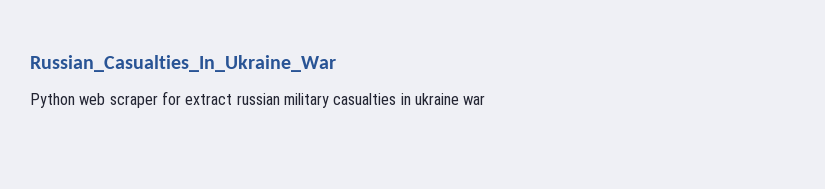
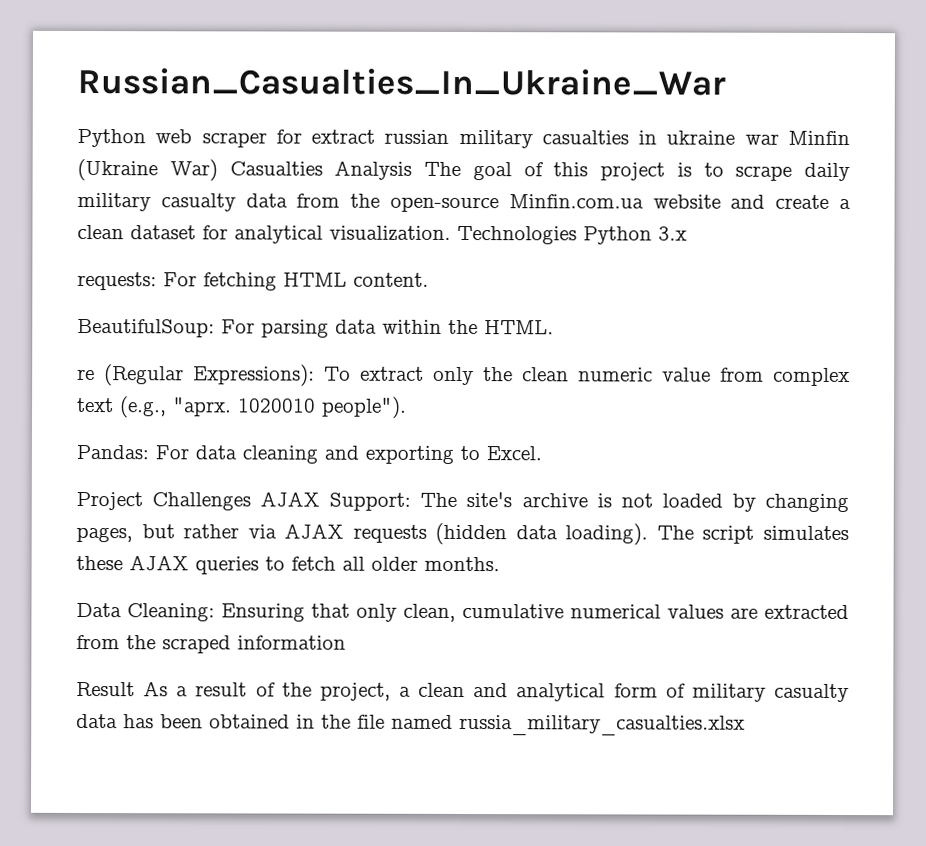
(486, 100) none -> [787,130,850,146] [77,158,850,182] [77,192,851,213] [77,224,687,245] [77,271,429,291] [77,318,554,338] [77,364,850,387] [77,396,407,419] [76,444,542,464] [76,491,849,513] [76,522,849,546] [76,555,500,575] [76,602,849,622] [76,634,346,654] [76,681,849,703] [76,713,745,736] Minfin (Ukraine War) Casualties Analysis The goal of this project is to scrape daily military casualty data from the open-source Minfin.com.ua website and create a clean dataset for analytical visualization. Technologies Python 3.x // requests: For fetching HTML content. // BeautifulSoup: For parsing data within the HTML. // re (Regular Expressions): To extract only the clean numeric value from complex text (e.g., "aprx. 1020010 people"). // Pandas: For data cleaning and exporting to Excel. // Project Challenges AJAX Support: The site's archive is not loaded by changing pages, but rather via AJAX requests (hidden data loading). The script simulates these AJAX queries to fetch all older months. // Data Cleaning: Ensuring that only clean, cumulative numerical values are extracted from the scraped information // Result As a result of the project, a clean and analytical form of military casualty data has been obtained in the file named russia_military_casualties.xlsx

